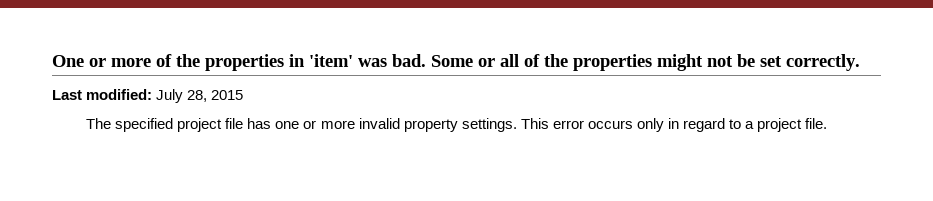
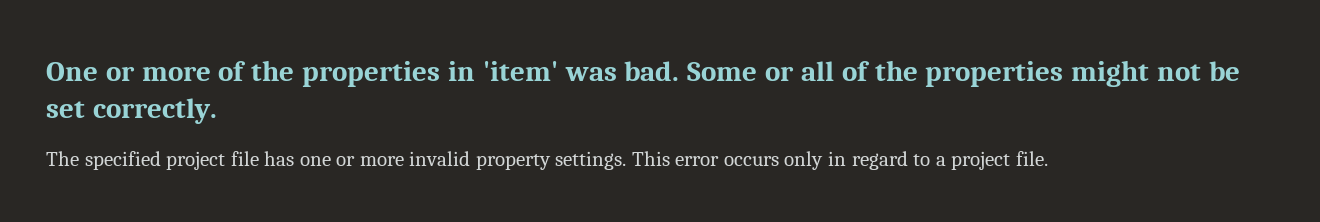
[52,89,244,103] // Last modified: July 28, 2015 -> (217, 111) none

